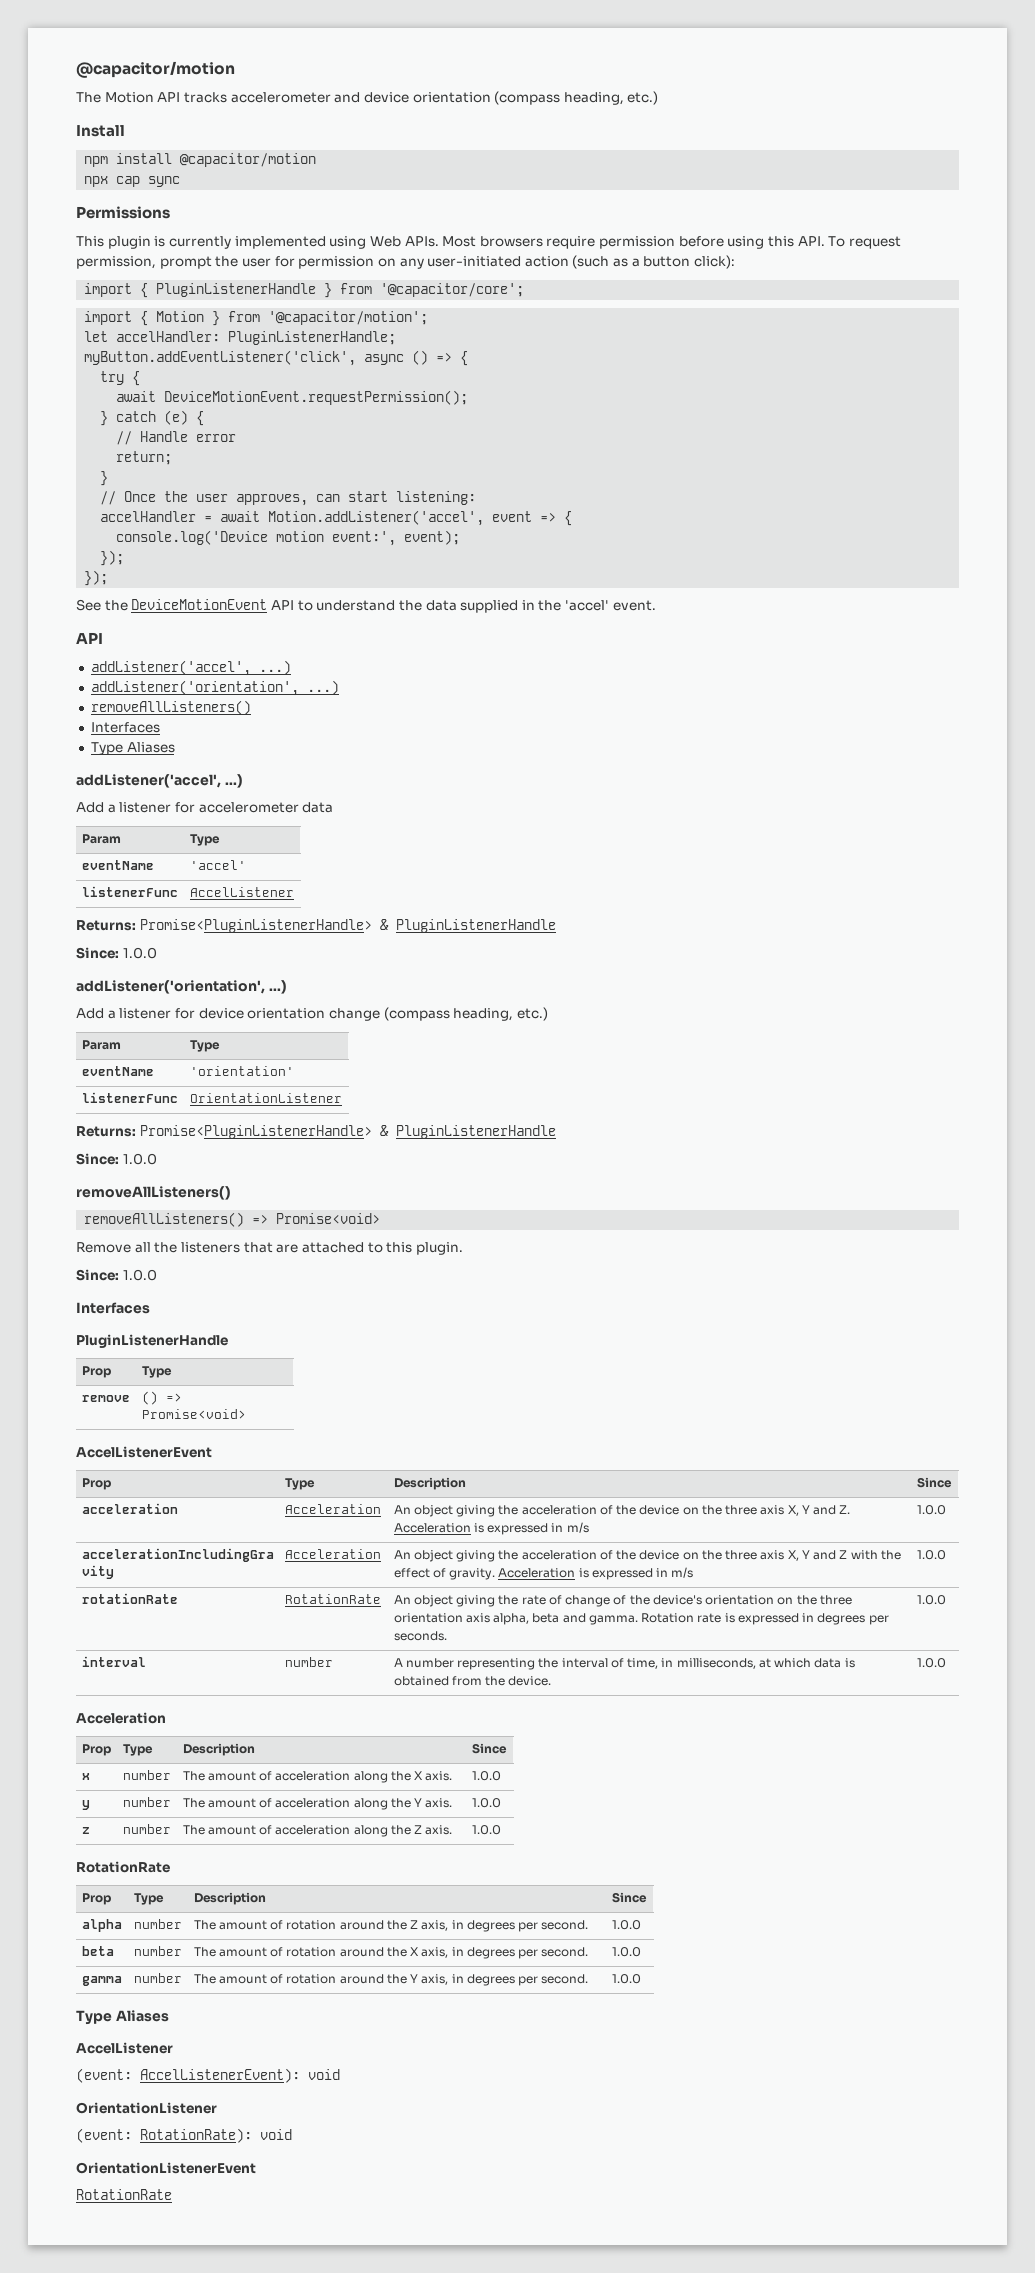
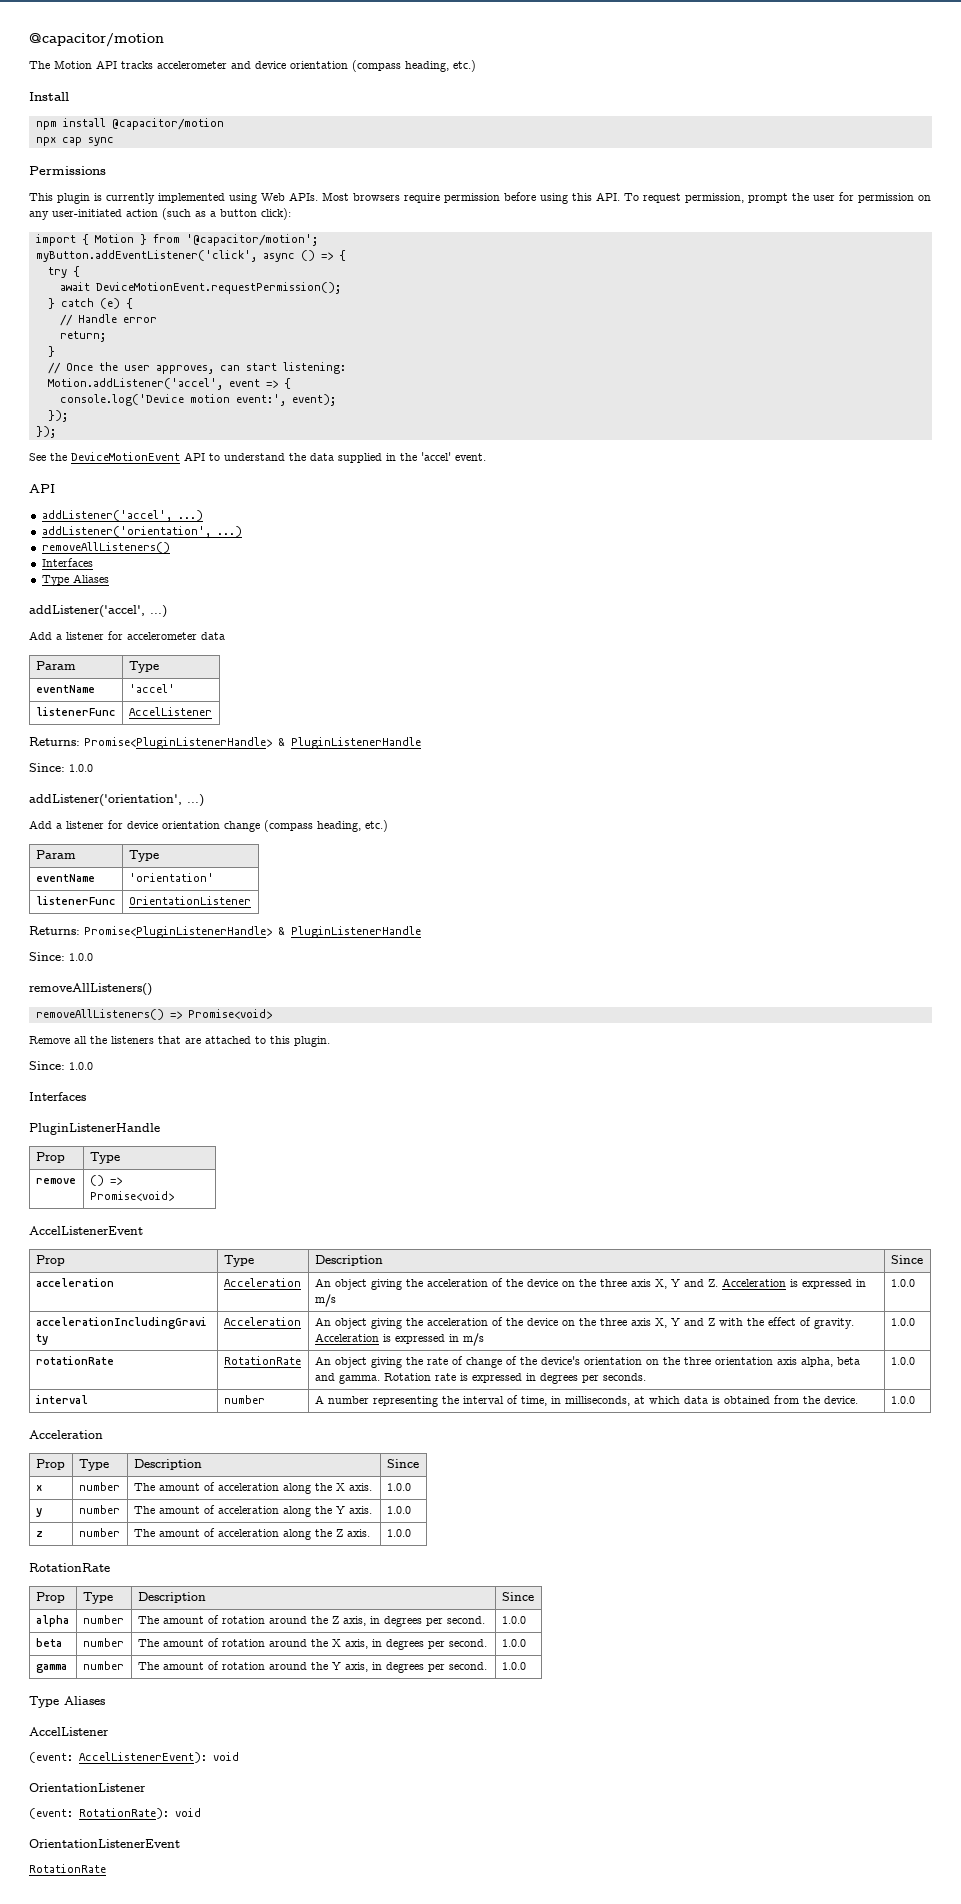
[84,283,525,298] // import { PluginListenerHandle } from '@capacitor/core'; -> (291, 214) none
[84,331,397,345] // let accelHandler: PluginListenerHandle; -> (318, 240) none
[100,511,261,522] accelHandler = await -> (346, 368) none

